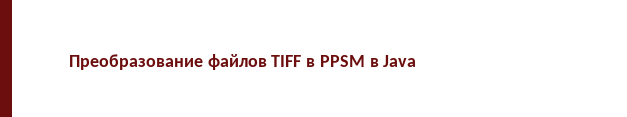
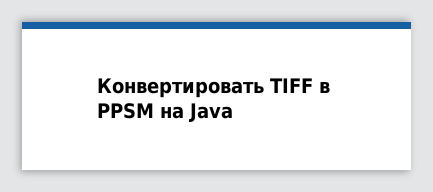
[69,54,267,70] Преобразование файлов -> [97,78,264,98] Конвертировать
[369,58,379,67] в -> [160,106,184,119] на

